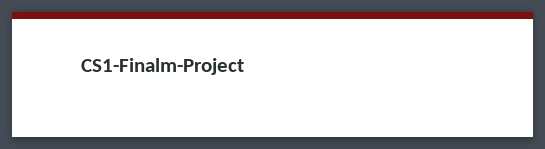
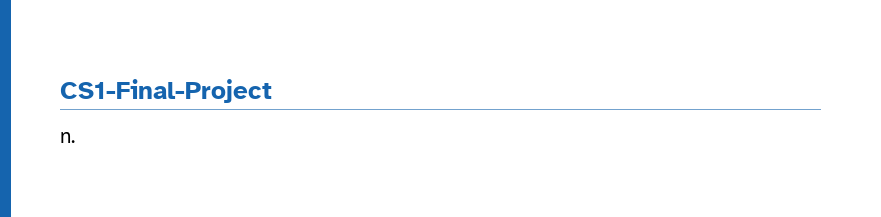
[81,58,244,75] CS1-Finalm-Project -> [60,79,272,103] [60,132,75,143] CS1-Final-Project // n.

